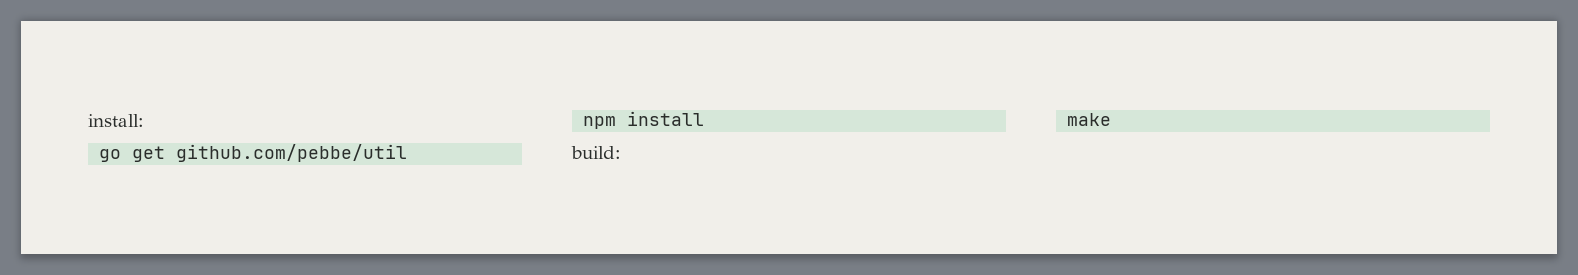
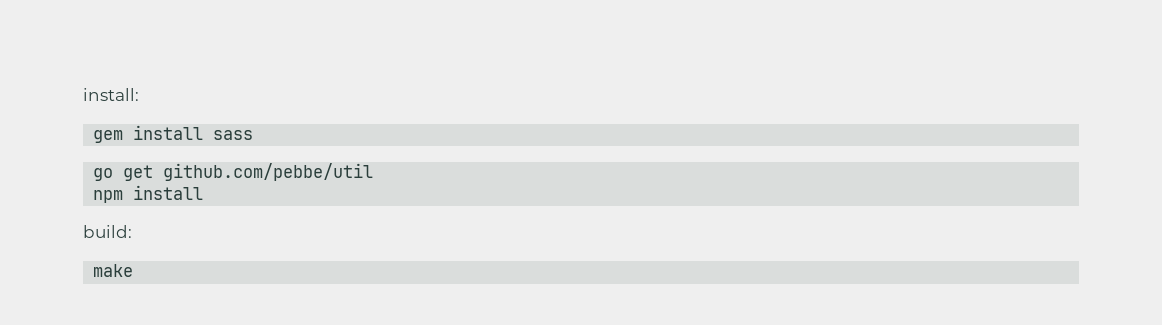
(144, 120) none -> [93,125,254,143] // gem install sass

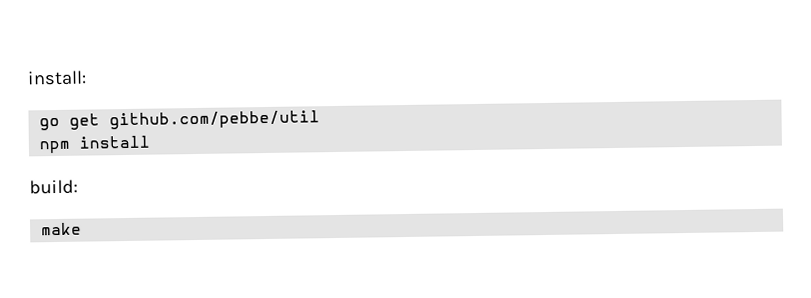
[93,125,254,143] // gem install sass -> (87, 78) none

